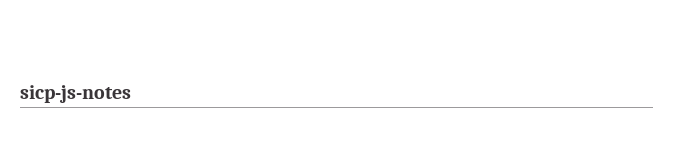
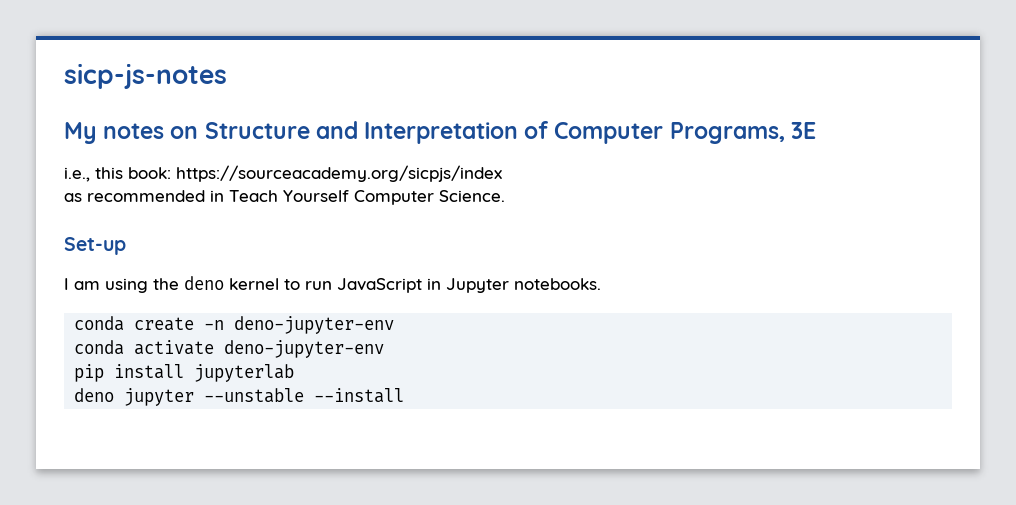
(131, 94) none -> [64,121,816,144] [64,165,502,182] [64,190,505,205] [64,237,126,255] [64,276,601,293] [74,316,395,334] [74,340,385,358] [74,364,295,382] [74,388,405,406] // My notes on Structure and Interpretation of Computer Programs, 3E // i.e., this book: https://sourceacademy.org/sicpjs/index // as recommended in Teach Yourself Computer Science. // Set-up // I am using the deno kernel to run JavaScript in Jupyter notebooks. // conda create -n deno-jupyter-env // conda activate deno-jupyter-env // pip install jupyterlab // deno jupyter --unstable --install

